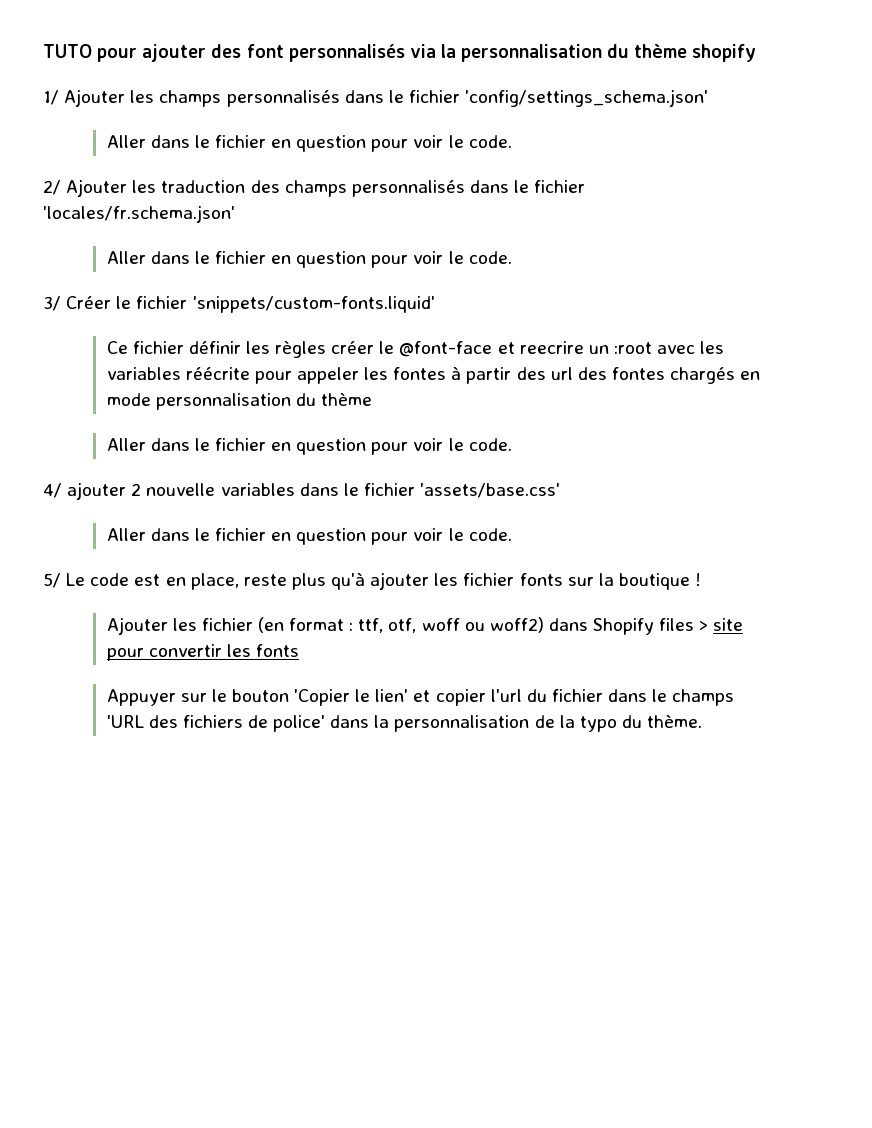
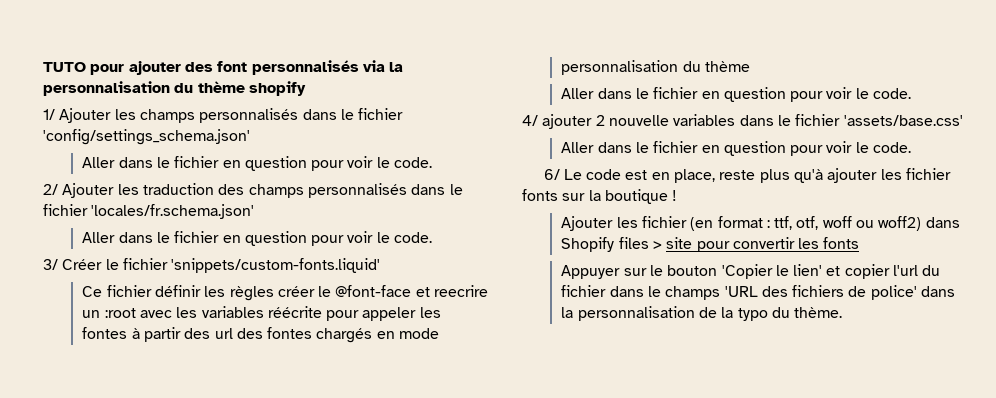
[43,573,61,588] 5/ -> [543,169,560,180] 6/

